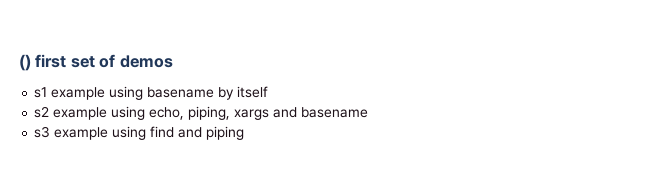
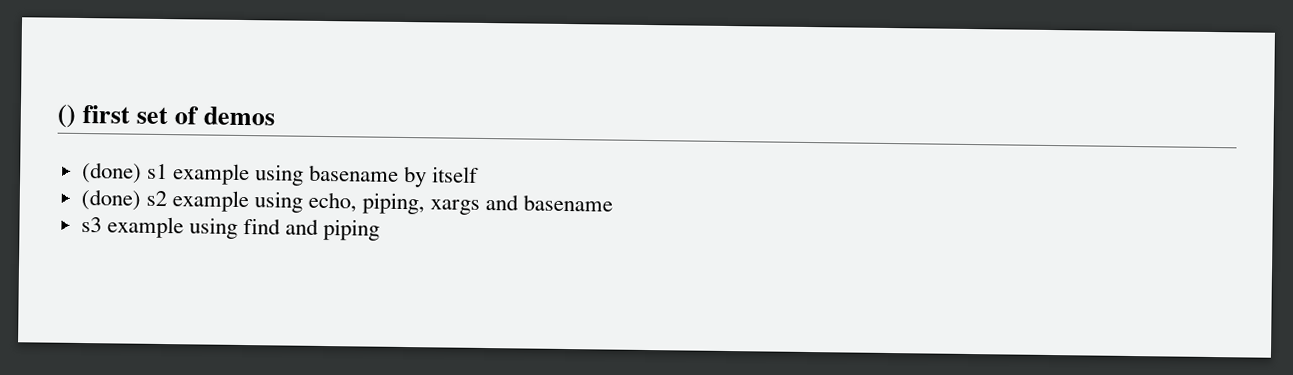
(173, 61) none -> [81,161,142,184] (done)
(269, 92) none -> [80,188,141,211] (done)

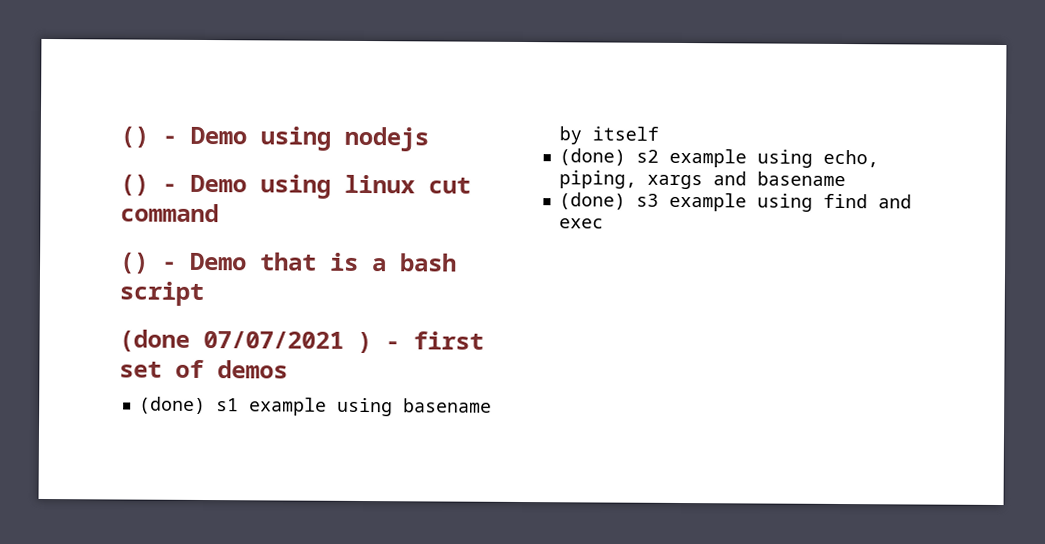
[57,104,76,128] () -> [120,126,429,152] [120,174,471,199] [120,203,219,223] [119,252,457,274] [119,281,204,306] [119,329,400,354] () - Demo using nodejs // () - Demo using linux cut command // () - Demo that is a bash script // (done 07/07/2021 ) -
(614, 203) none -> [558,192,626,210] (done)
[323,219,381,241] piping -> [558,218,604,229] exec

